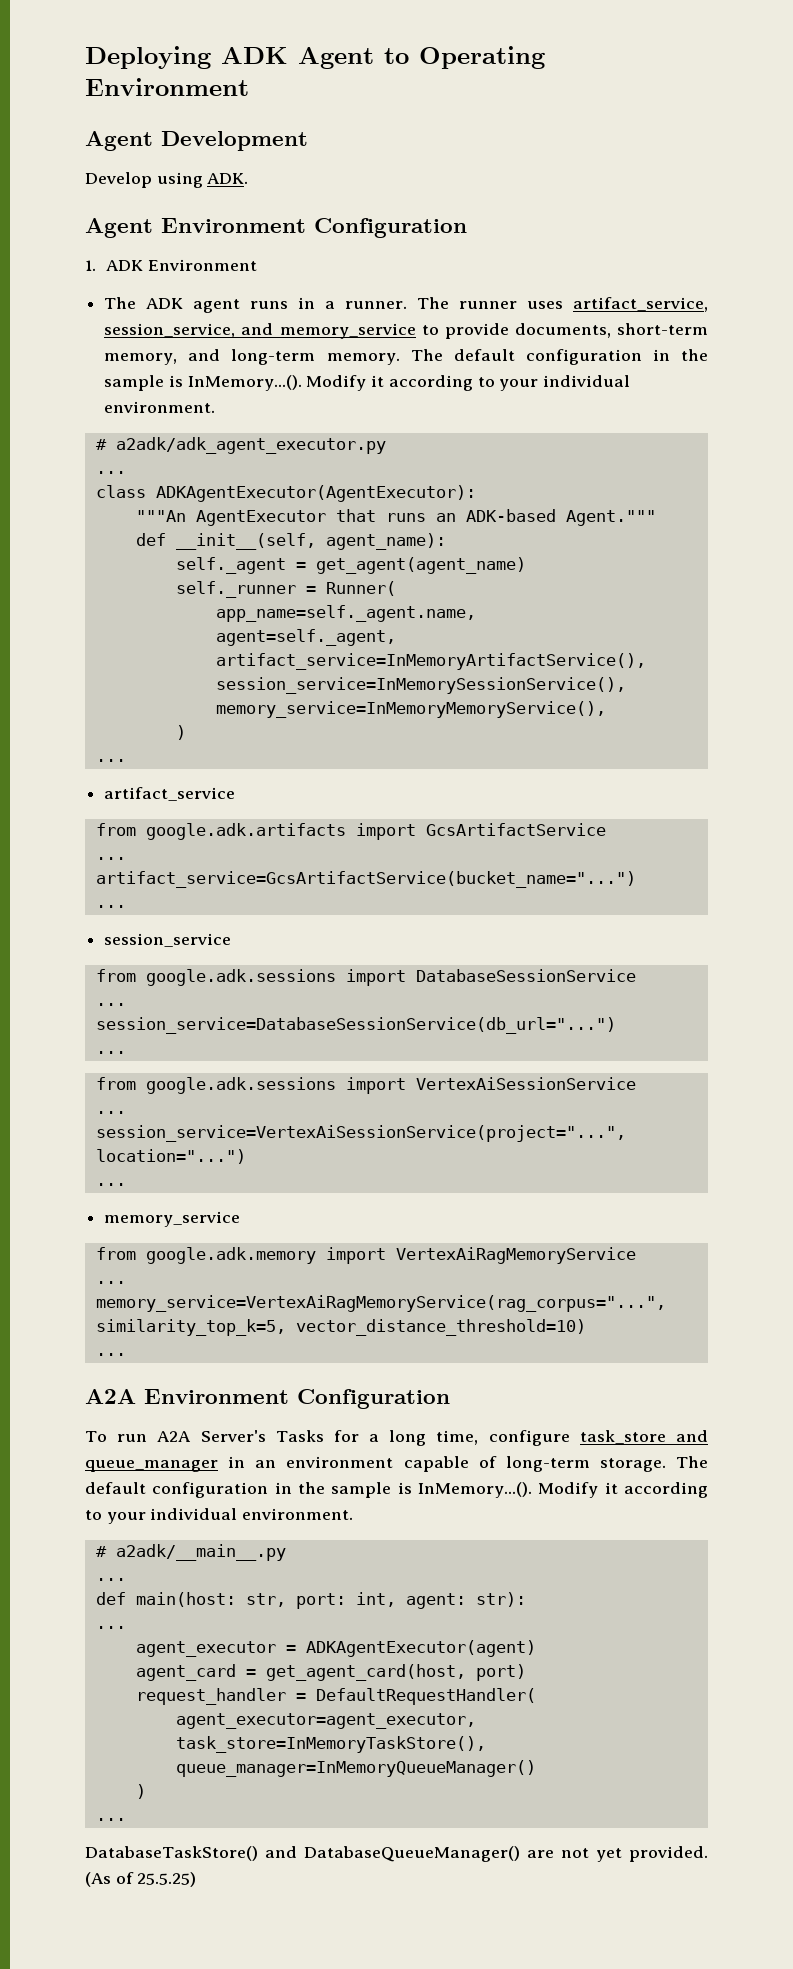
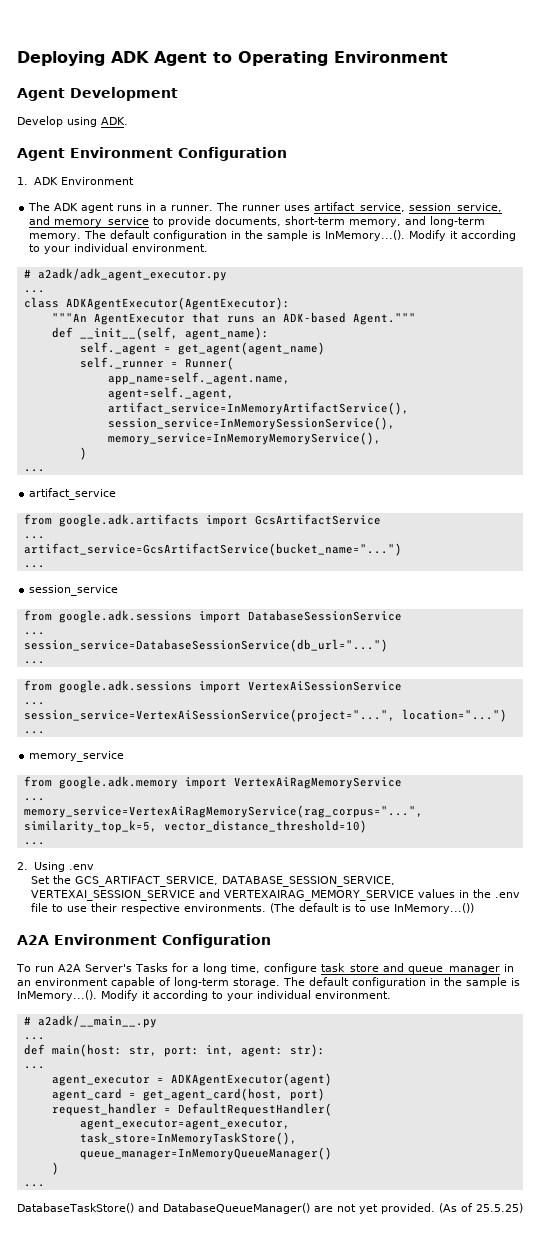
(126, 1354) none -> [17,862,94,872] [31,875,396,887] [31,889,521,901] [31,903,475,914] // 2. Using .env // Set the GCS_ARTIFACT_SERVICE, DATABASE_SESSION_SERVICE, VERTEXAI_SESSION_SERVICE and VERTEXAIRAG_MEMORY_SERVICE values in the .env file to use their respective environments. (The default is to use InMemory...())

